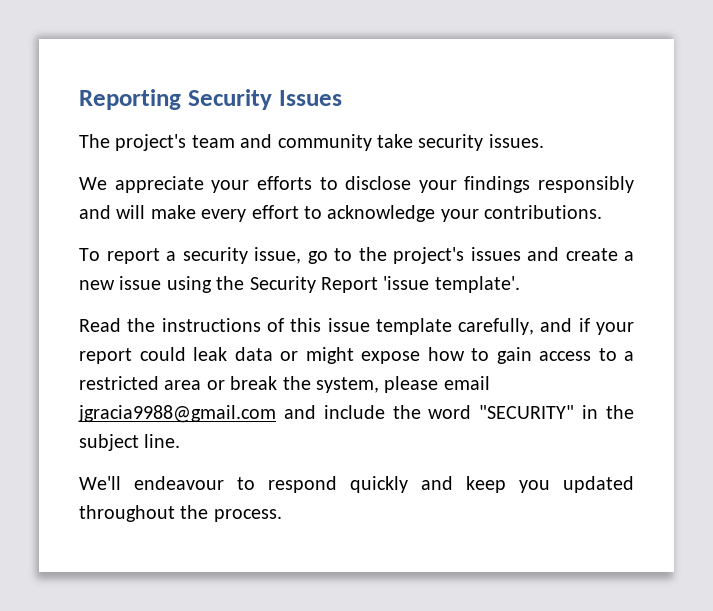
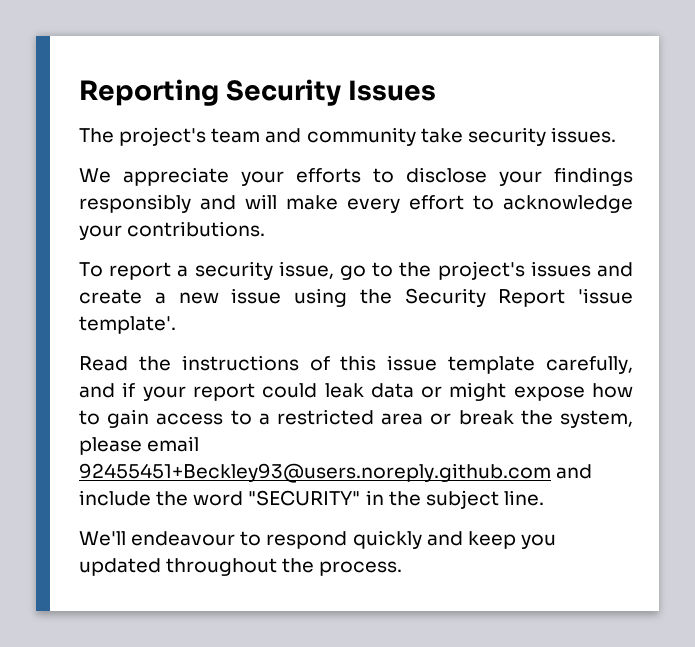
[78,405,276,423] jgracia9988@gmail.com -> [79,463,551,483] 92455451+Beckley93@users.noreply.github.com

